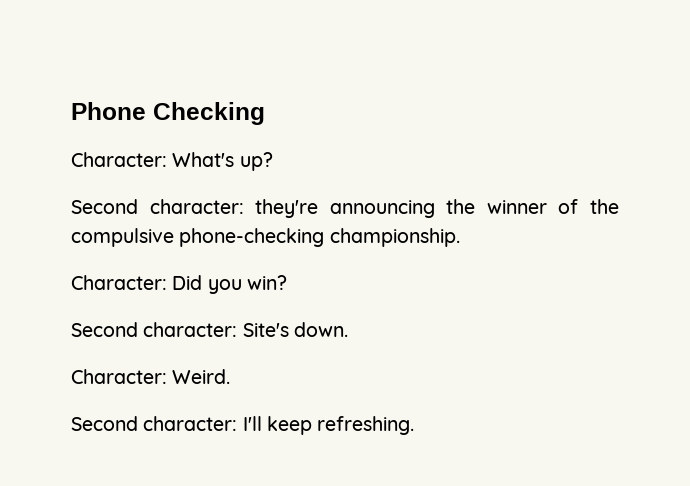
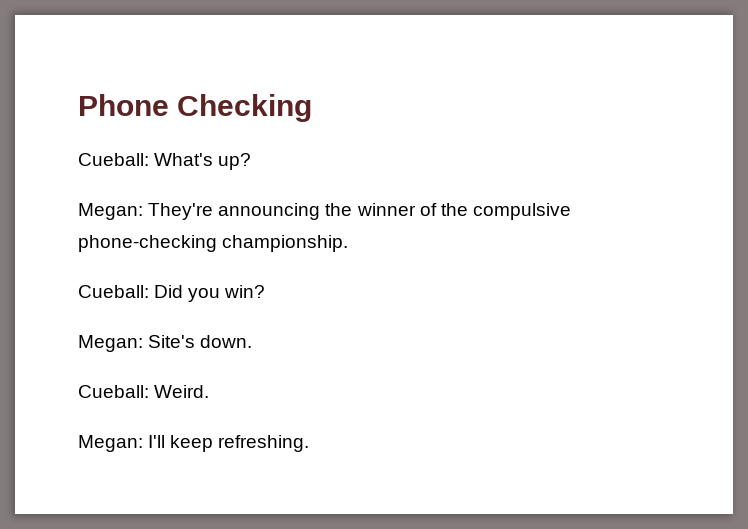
[71,152,167,167] Character: -> [78,153,149,166] Cueball:
[71,199,319,218] Second character: they're -> [78,203,214,220] Megan: They're
[71,275,167,290] Character: -> [78,285,149,298] Cueball:
[71,322,238,337] Second character: -> [78,335,143,352] Megan:
[71,369,167,384] Character: -> [78,385,149,398] Cueball:
[71,416,238,431] Second character: -> [78,435,143,452] Megan:

